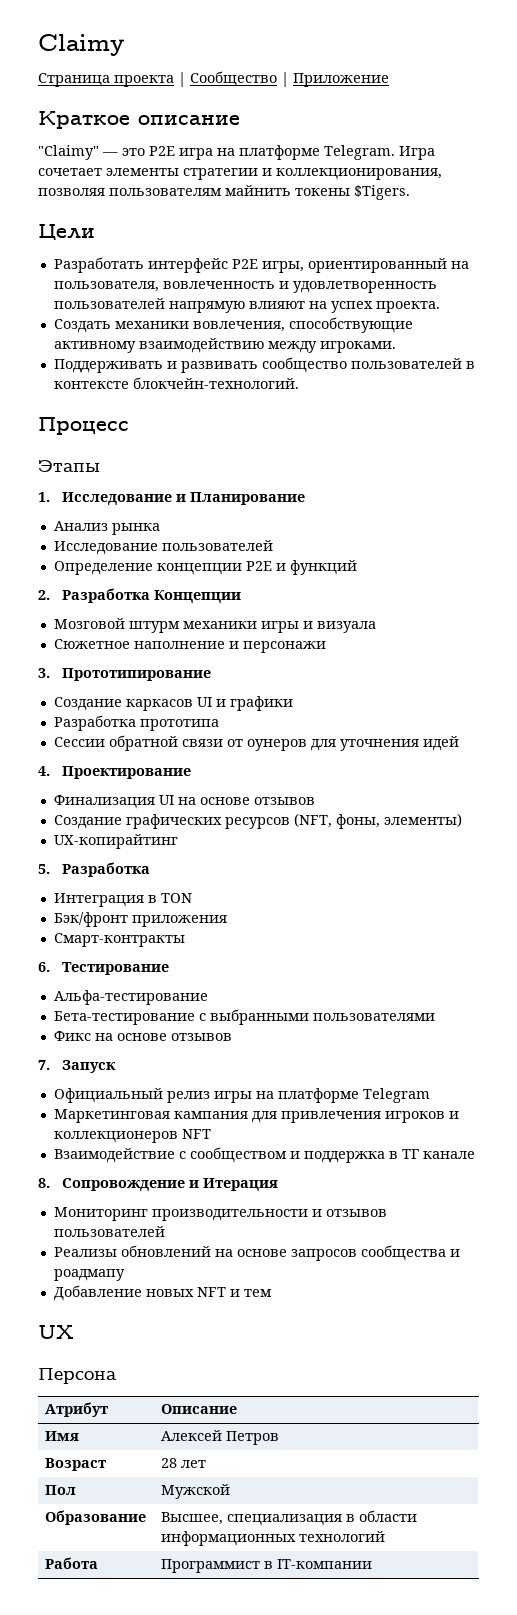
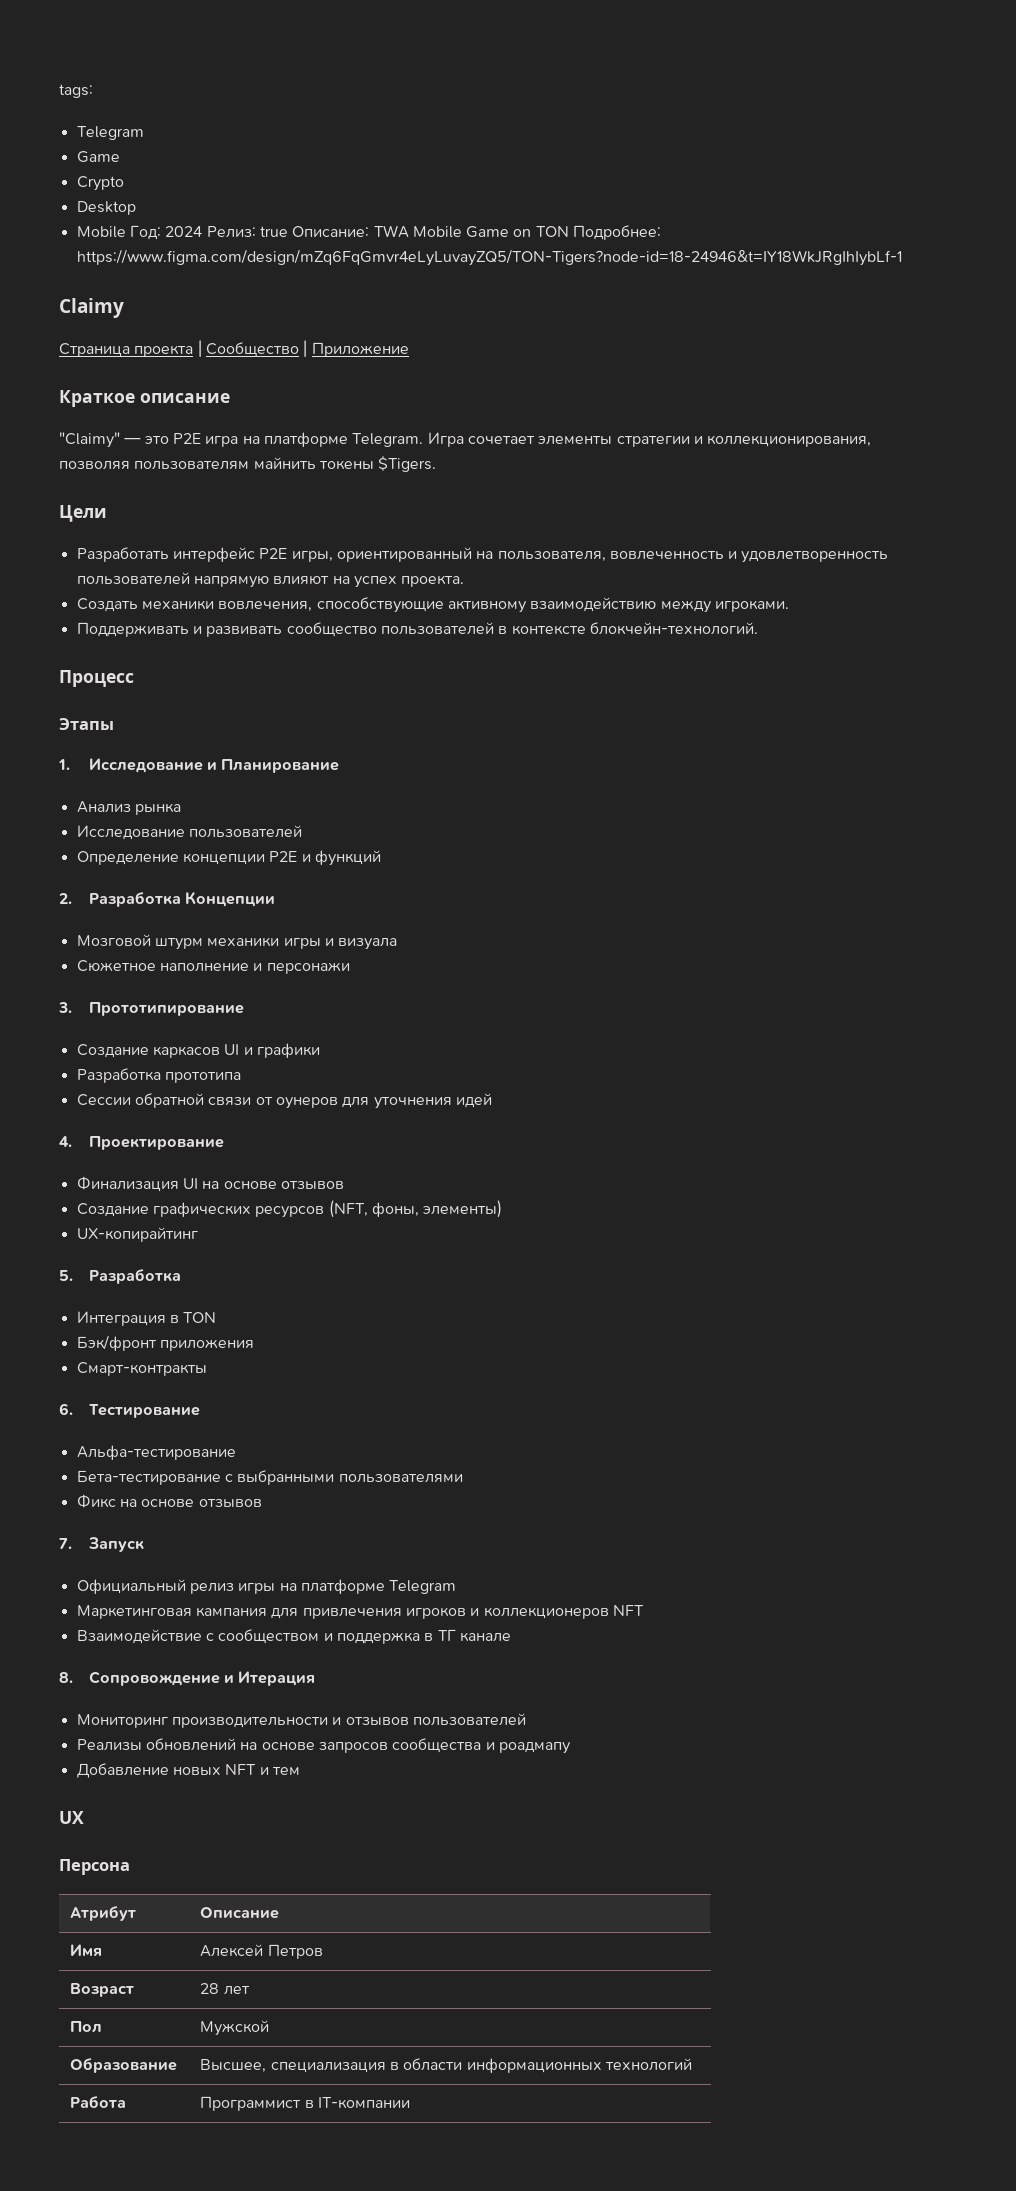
(38, 45) none -> [59,84,93,98] [76,126,144,140] [76,151,120,163] [76,176,124,191] [76,201,136,215] [76,225,662,240] [76,249,902,266] tags: // Telegram // Game // Crypto // Desktop // Mobile Год: 2024 Релиз: true Описание: TWA Mobile Game on TON Подробнее: https://www.figma.com/design/mZq6FqGmvr4eLyLuvayZQ5/TON-Tigers?node-id=18-24946&t=IY18WkJRgIhIybLf-1 //

